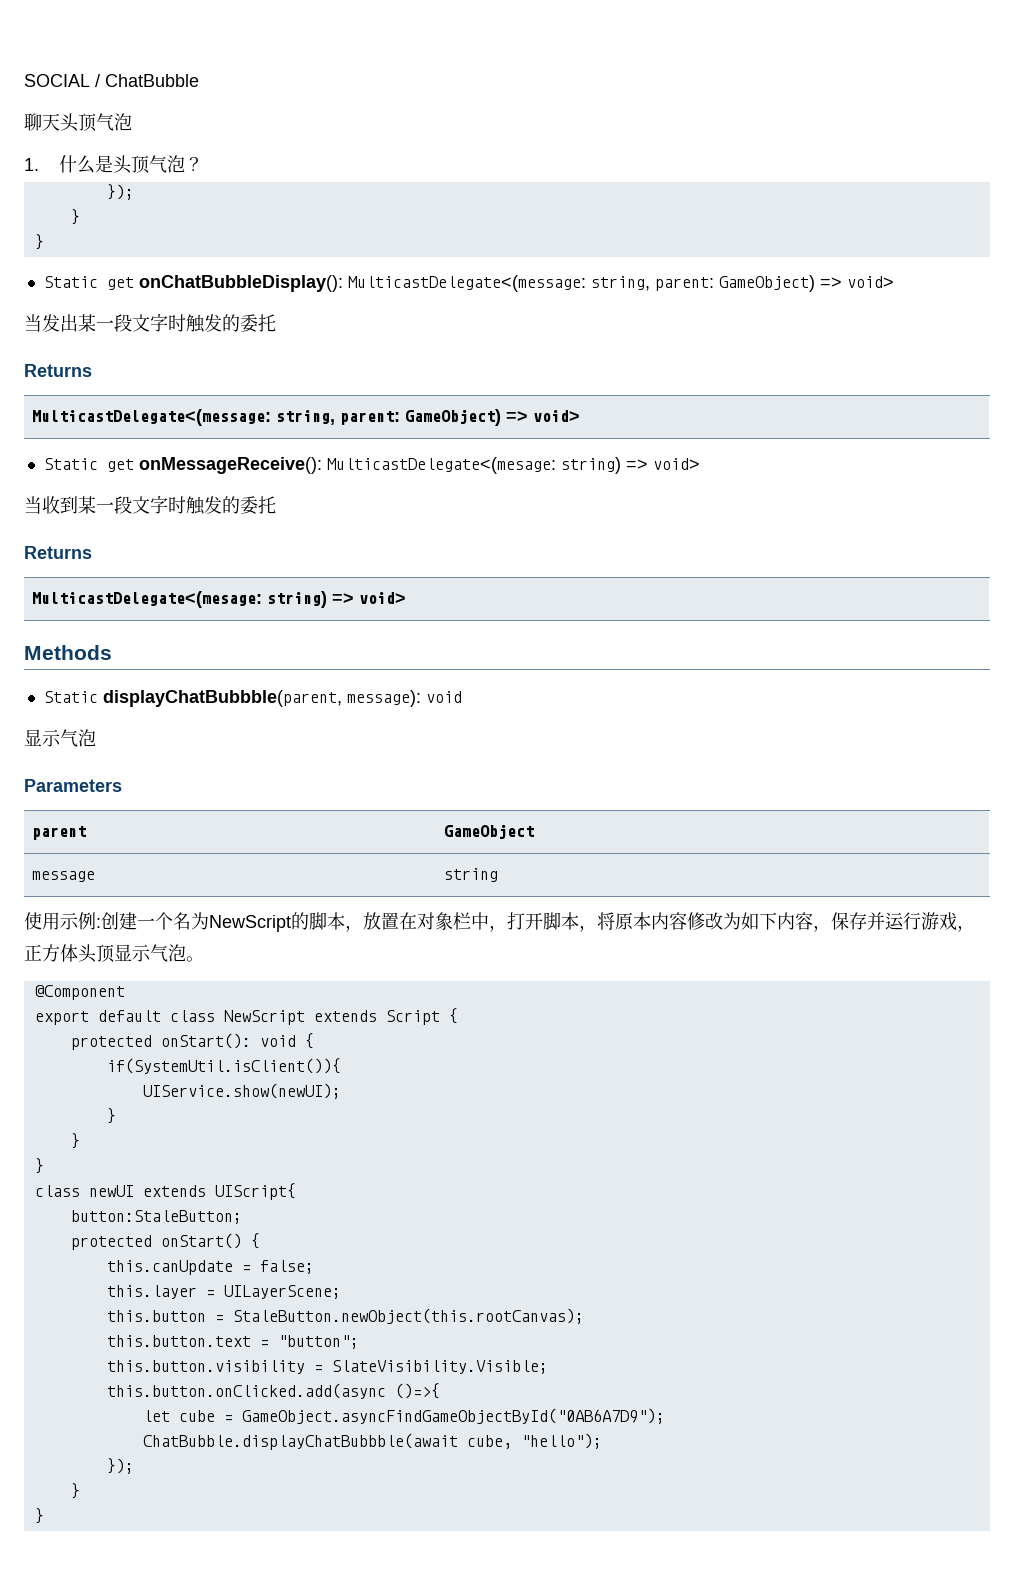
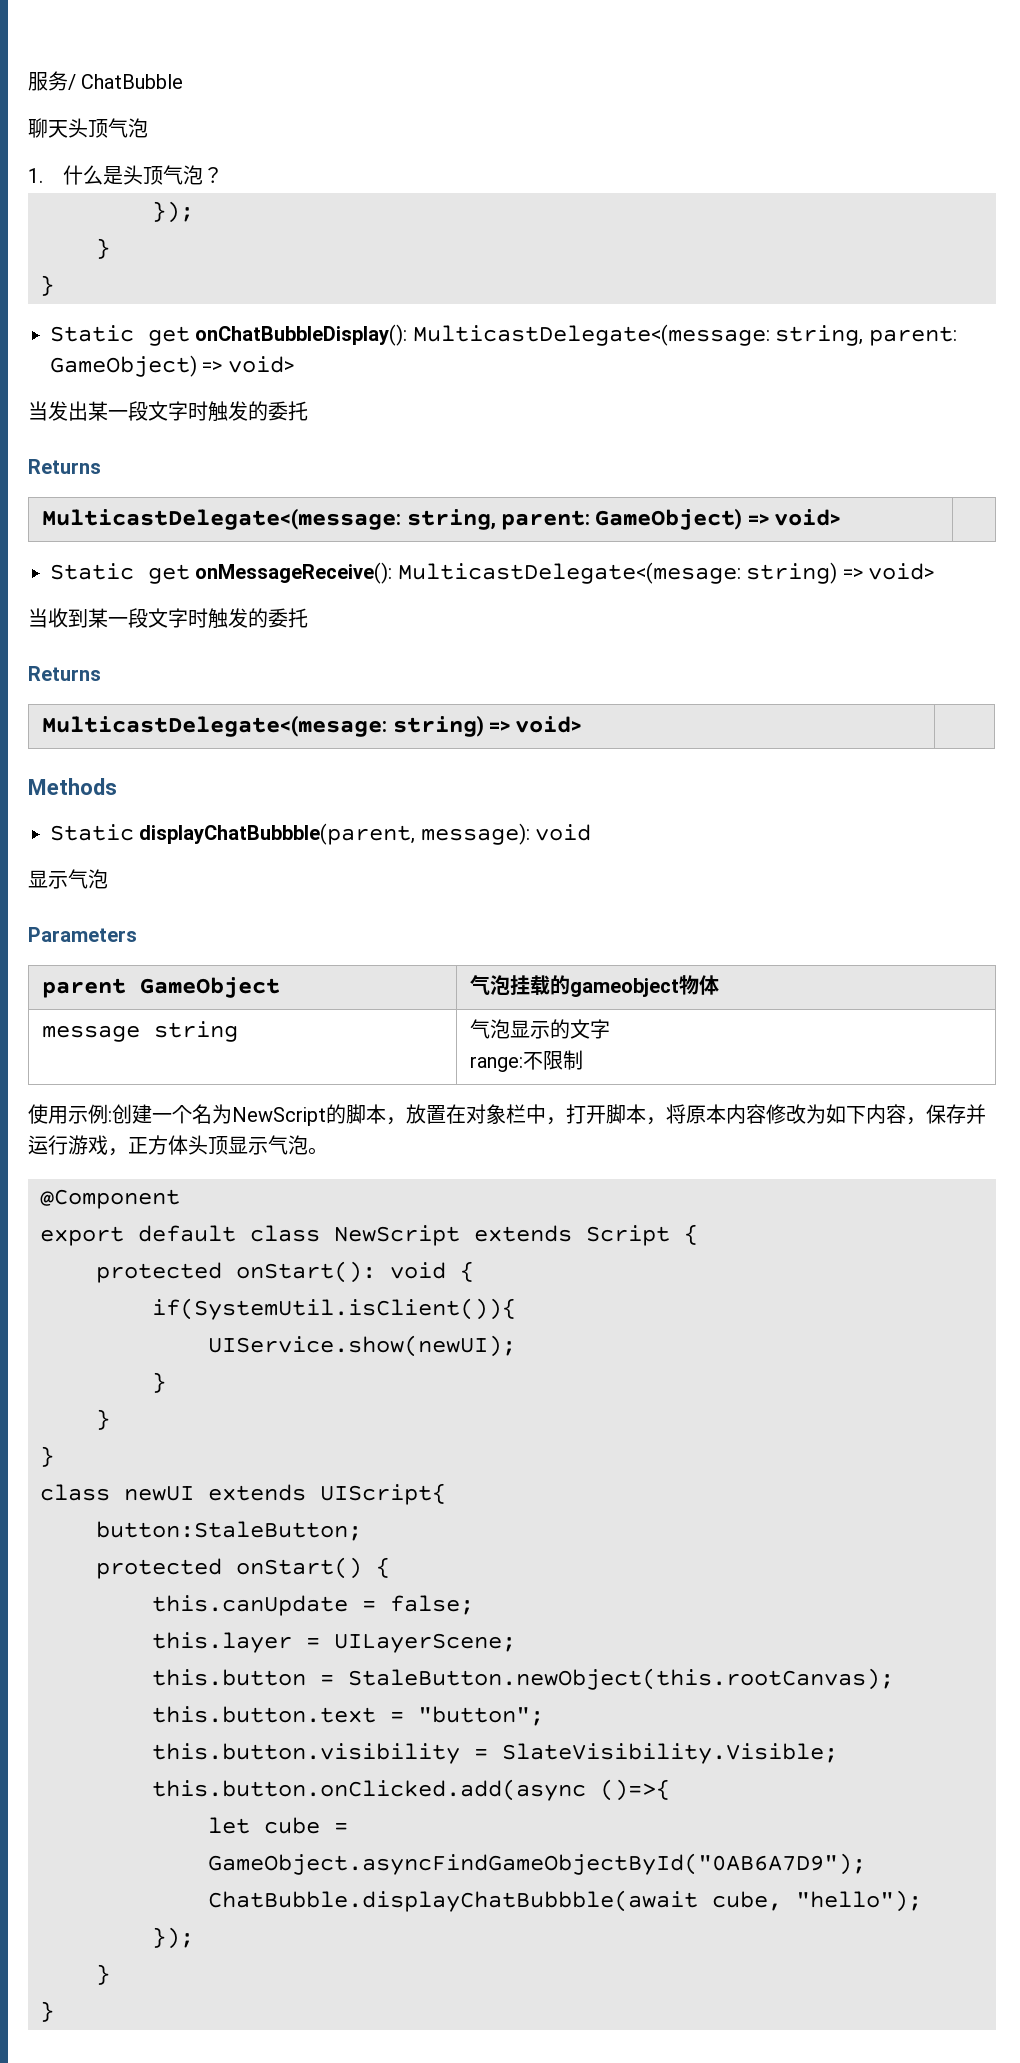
[24,74,90,87] SOCIAL -> [28,71,68,91] 服务
[443,824,534,839] [31,871,95,882] [443,868,498,882] | GameObject // message | string -> [140,977,281,998] [470,975,720,997] [42,1021,239,1042] [470,1019,611,1039] [470,1050,584,1072] GameObject | 气泡挂载的gameobject物体 // message string | 气泡显示的文字 // range:不限制

